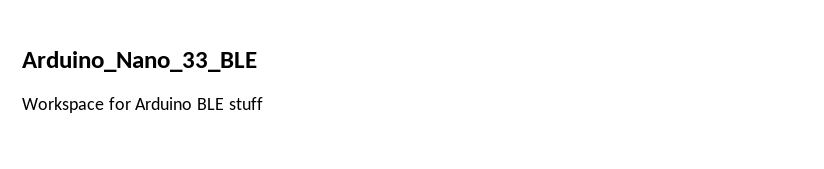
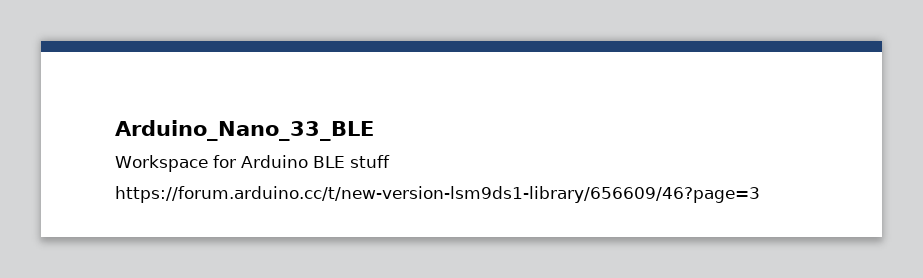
(263, 103) none -> [115,186,760,203] // https://forum.arduino.cc/t/new-version-lsm9ds1-library/656609/46?page=3

